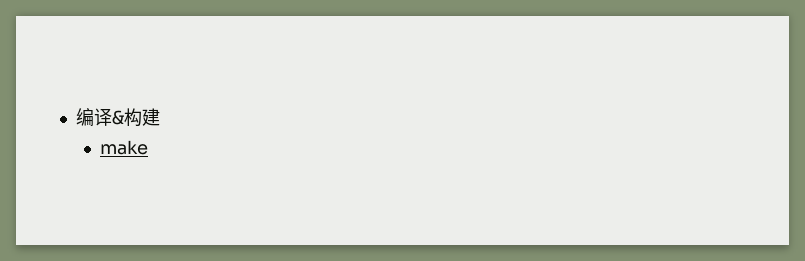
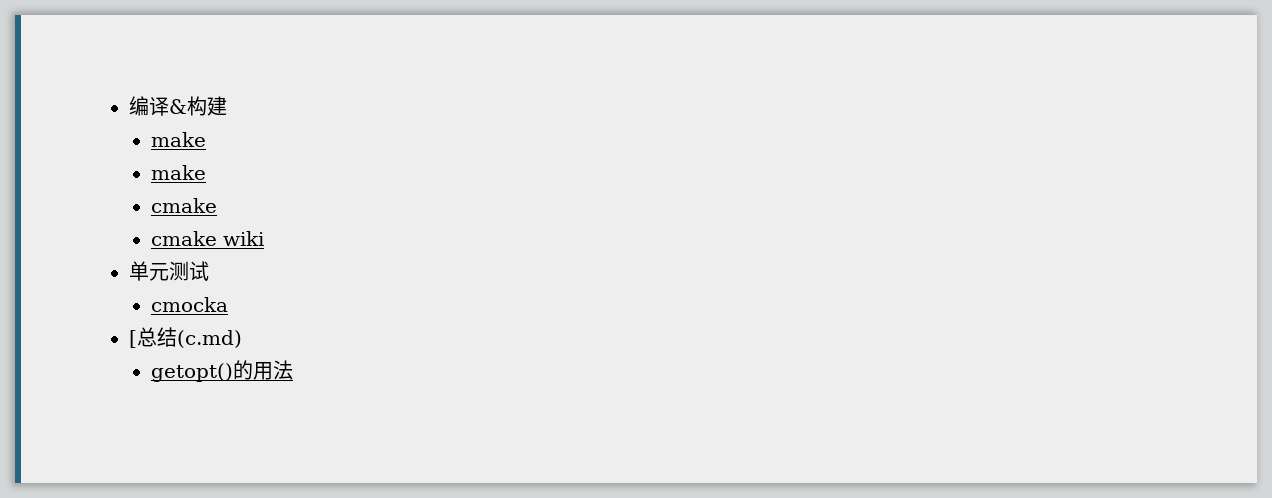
(149, 147) none -> [151,165,207,180] [151,198,218,213] [151,231,265,246] [129,261,209,281] [151,297,229,312] [129,327,242,348] [151,360,294,382] // make // cmake // cmake wiki // 单元测试 // cmocka // [总结(c.md) // getopt()的用法

